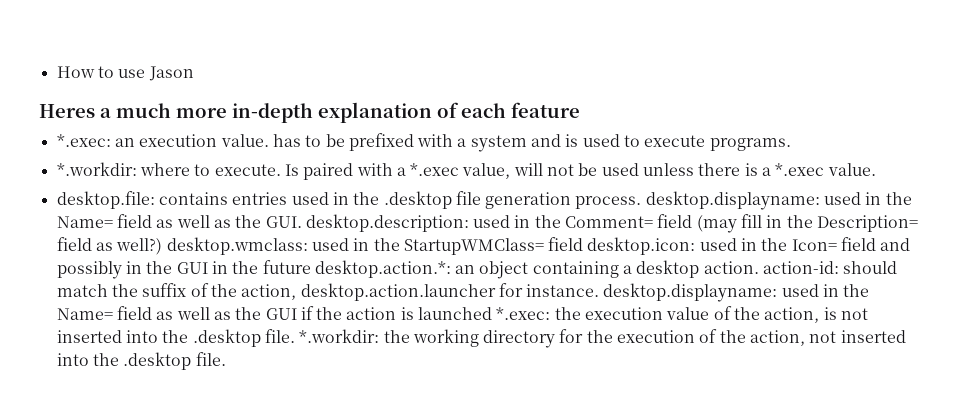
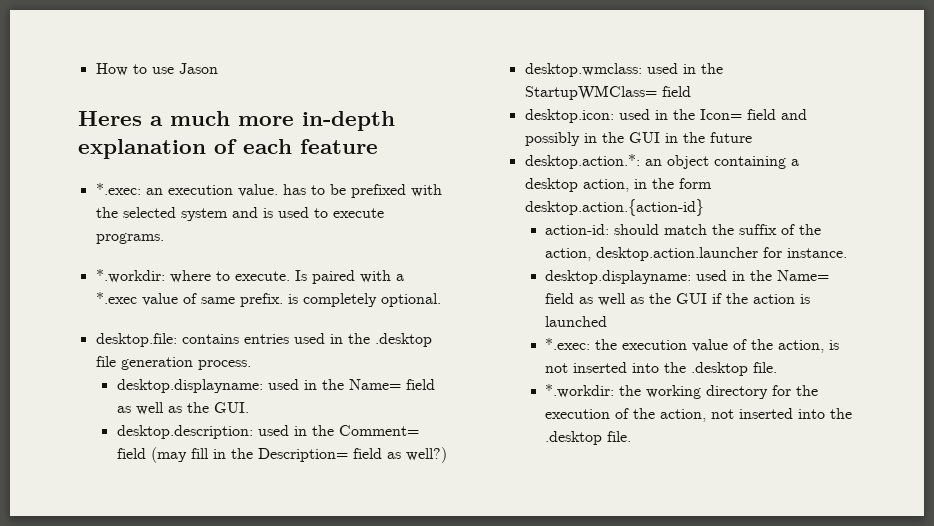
[457,138,467,147] a -> [95,207,176,218] the selected
[462,163,876,179] value, will not be used unless there is a *.exec value. -> [141,293,441,307] value of same prefix. is completely optional.
(642, 202) none -> (251, 365) //
(302, 222) none -> (249, 407) //
(163, 246) none -> (447, 455) //
(584, 244) none -> (691, 91) //
(311, 267) none -> (752, 137) //
[703,261,759,274] action. -> [582,178,712,192] [524,199,704,216] action, in the form desktop.action.{action-id} //
(600, 290) none -> (848, 253) //
(493, 313) none -> (608, 321) //
(295, 336) none -> (778, 367) //

